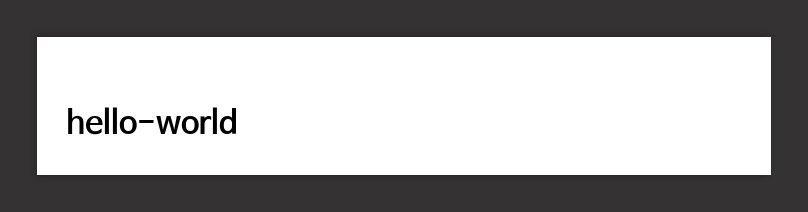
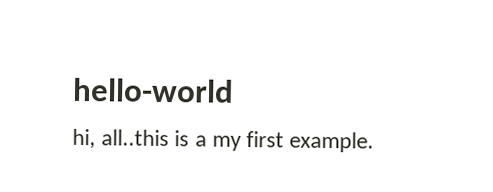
(238, 121) none -> [72,128,375,153] // hi, all..this is a my first example.

